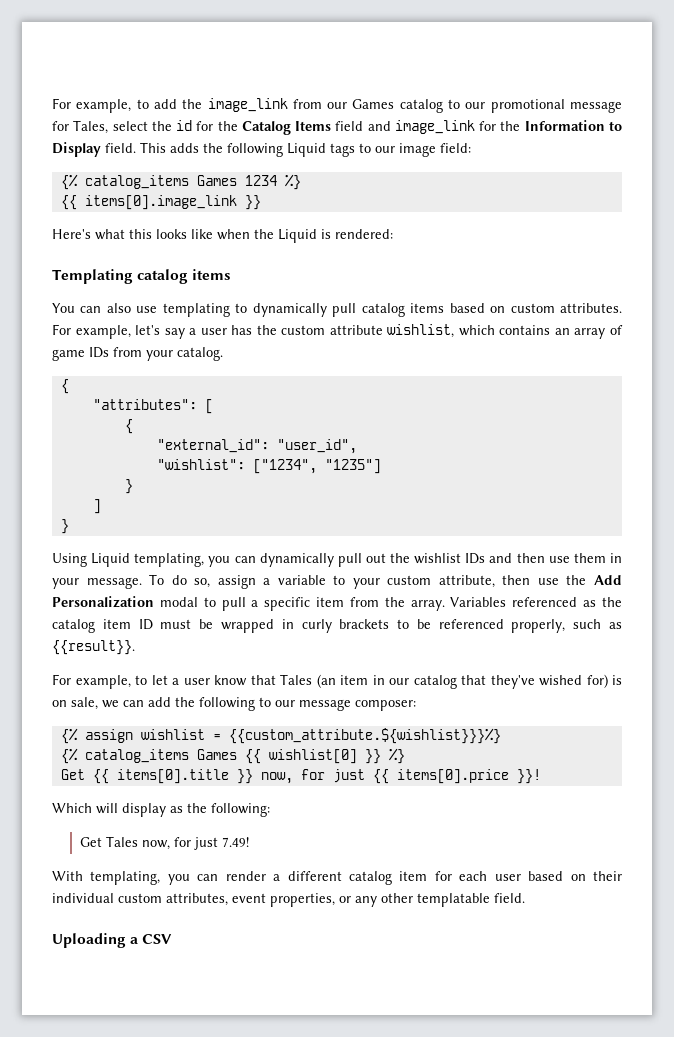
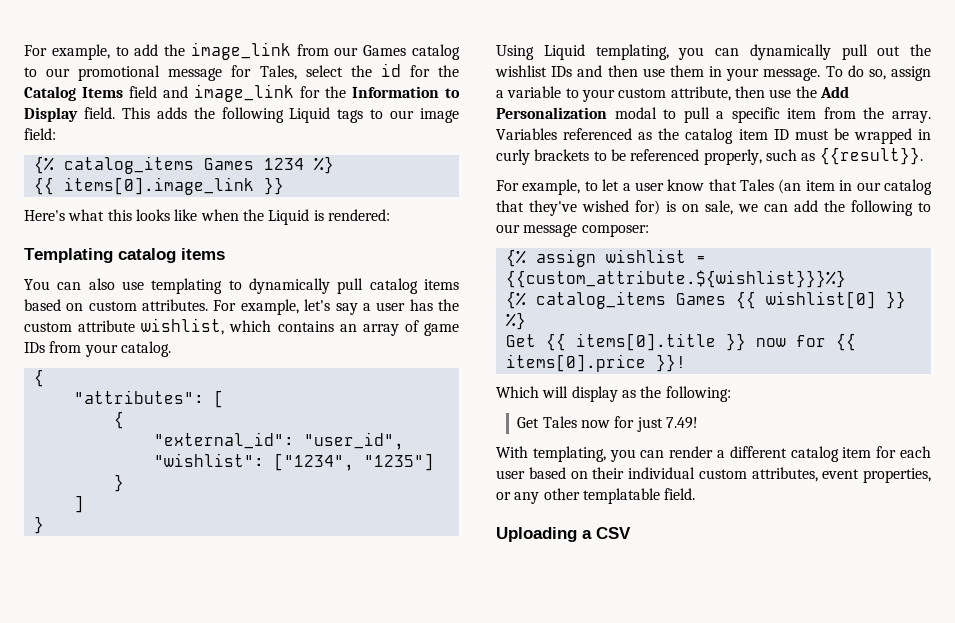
[260,769,365,784] now, for just -> [755,335,826,347] now for
[141,840,170,850] now, -> [581,420,611,428] now

